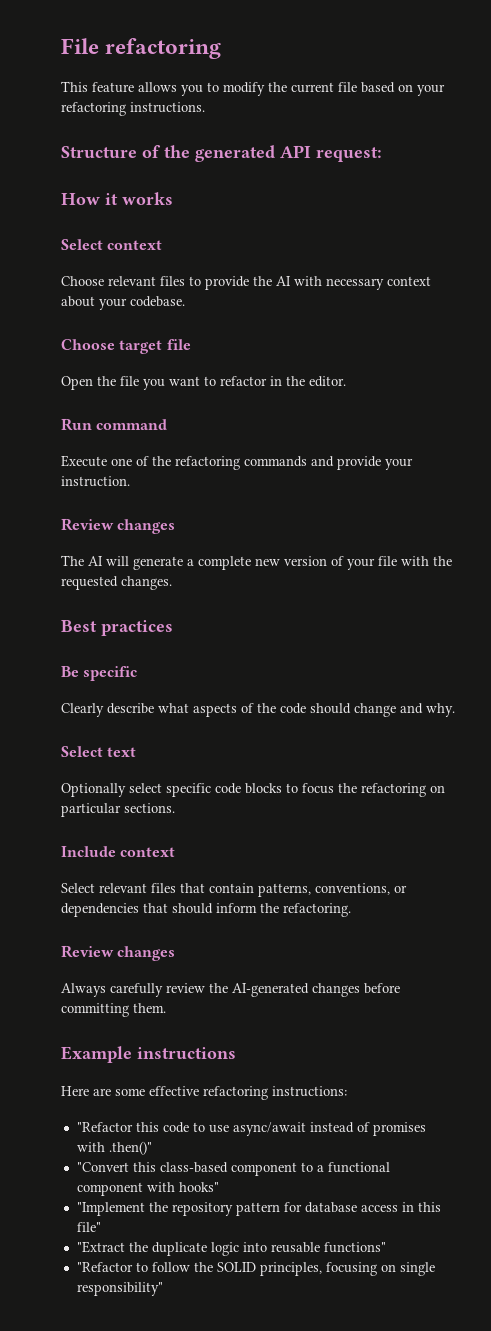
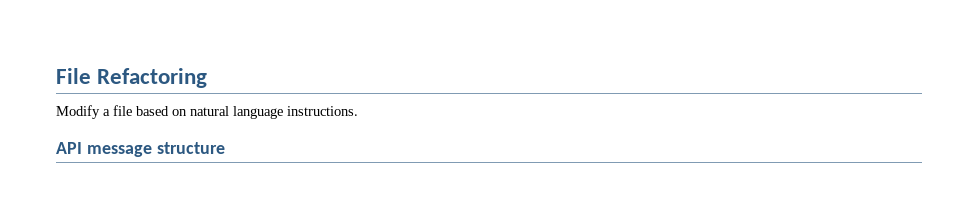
[105,38,222,59] [61,81,334,96] refactoring // This feature allows you to modify the current -> [97,68,208,88] [56,105,110,119] Refactoring // Modify a
[417,84,445,96] [61,102,126,116] your refactoring -> [190,106,283,119] natural language
[61,145,382,162] [61,192,173,205] [61,239,163,250] [61,276,431,290] [61,296,185,310] [61,339,191,354] [61,376,346,390] [61,418,168,431] [61,455,413,470] [61,476,130,487] [61,518,176,534] [61,555,452,570] [61,576,172,590] [61,620,173,636] [61,666,138,681] [61,703,455,717] [61,746,137,757] [61,783,445,797] [61,803,175,817] [61,846,176,857] [61,883,407,897] [61,903,351,917] [61,945,176,961] [61,983,400,997] [61,1003,166,1017] [61,1046,236,1063] [61,1086,347,1100] [76,1122,426,1136] [76,1141,152,1155] [76,1162,390,1176] [76,1182,219,1196] [76,1202,441,1216] [76,1222,101,1232] [76,1241,386,1256] [76,1262,435,1276] [76,1282,163,1296] Structure of the generated API request: // How it works // Select context // Choose relevant files to provide the AI with necessary context about your codebase. // Choose target file // Open the file you want to refactor in the editor. // Run command // Execute one of the refactoring commands and provide your instruction. // Review changes // The AI will generate a complete new version of your file with the requested changes. // Best practices // Be specific // Clearly describe what aspects of the code should change and why. // Select text // Optionally select specific code blocks to focus the refactoring on particular sections. // Include context // Select relevant files that contain patterns, conventions, or dependencies that should inform the refactoring. // Review changes // Always carefully review the AI-generated changes before committing them. // Example instructions // Here are some effective refactoring instructions: // "Refactor this code to use async/await instead of promises with .then()" // "Convert this class-based component to a functional component with hooks" // "Implement the repository pattern for database access in this file" // "Extract the duplicate logic into reusable functions" // "Refactor to follow the SOLID principles, focusing on single responsibility" -> [56,142,225,157] API message structure

